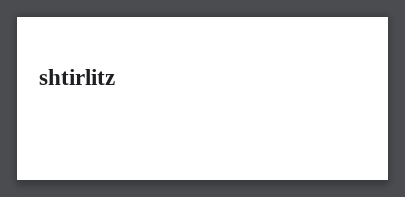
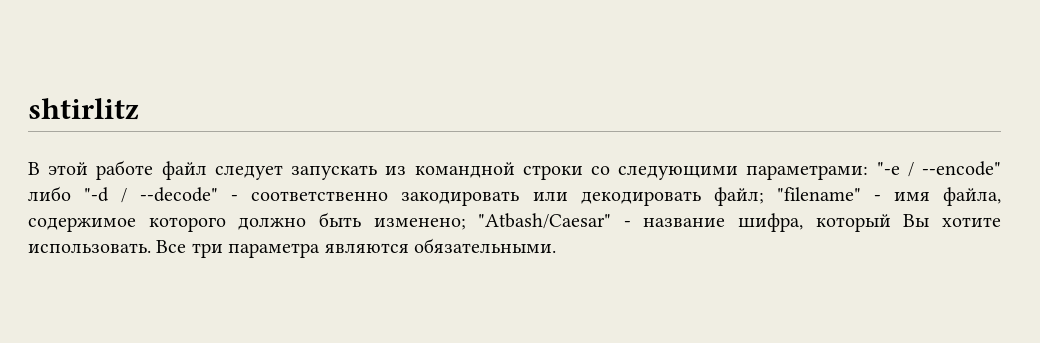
(115, 77) none -> [28,160,1001,180] [28,186,1002,206] [28,212,1001,232] [28,238,556,258] // В этой работе файл следует запускать из командной строки со следующими параметрами: "-e / --encode" либо "-d / --decode" - соответственно закодировать или декодировать файл; "filename" - имя файла, содержимое которого должно быть изменено; "Atbash/Caesar" - название шифра, который Вы хотите использовать. Все три параметра являются обязательными.

